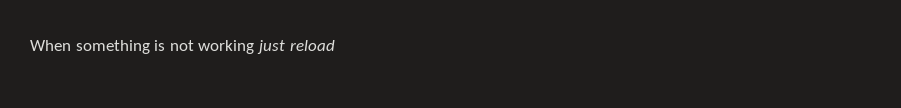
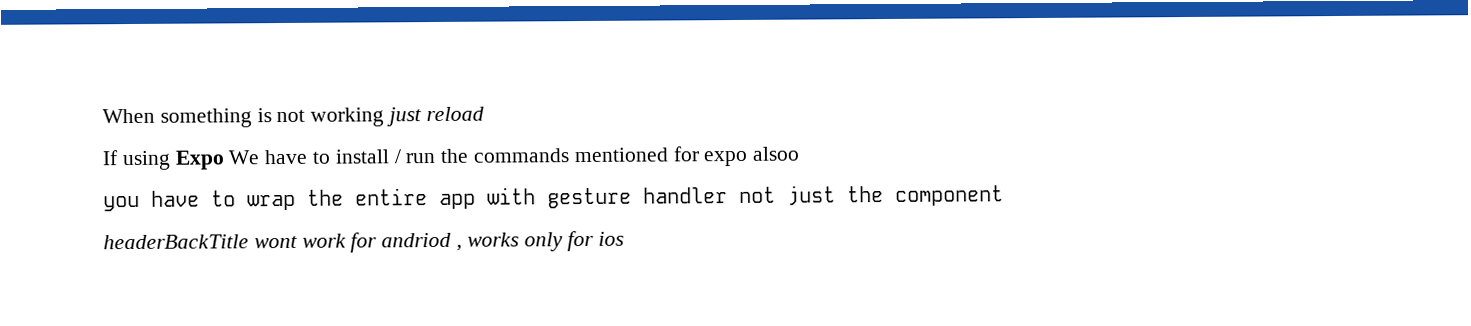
(335, 45) none -> [102,146,800,171] [103,185,1004,212] [103,230,625,253] // If using Expo We have to install / run the commands mentioned for expo alsoo // you have to wrap the entire app with gesture handler not just the component // headerBackTitle wont work for andriod , works only for ios

